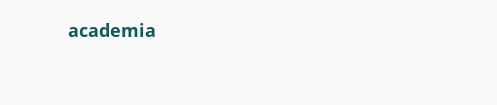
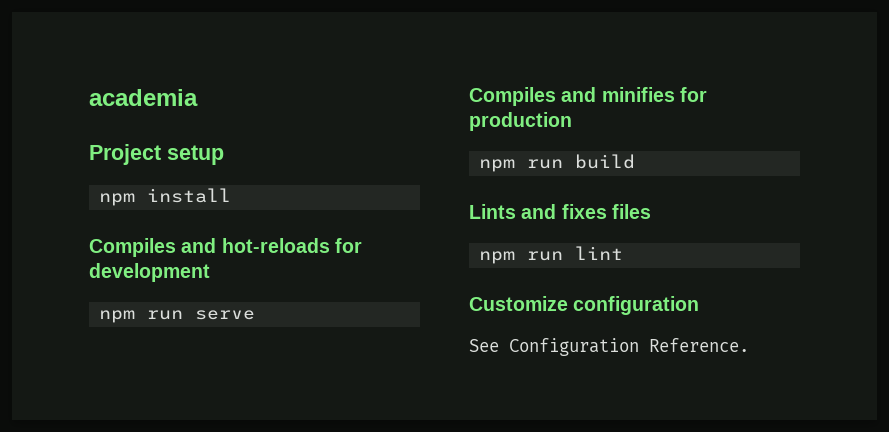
(156, 30) none -> [89,144,224,165] [99,188,232,206] [89,238,362,257] [89,263,210,282] [99,310,256,323] [469,87,707,106] [469,112,572,131] [479,154,636,172] [469,204,651,219] [479,246,624,264] [469,296,700,315] [469,338,749,356] // Project setup // npm install // Compiles and hot-reloads for development // npm run serve // Compiles and minifies for production // npm run build // Lints and fixes files // npm run lint // Customize configuration // See Configuration Reference.

